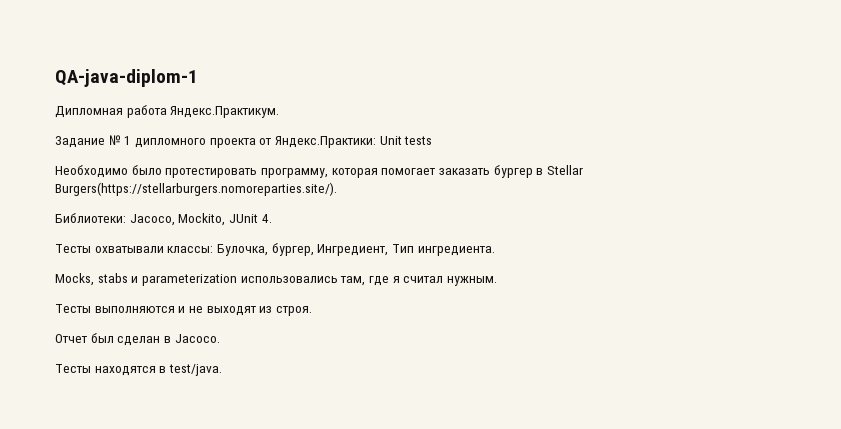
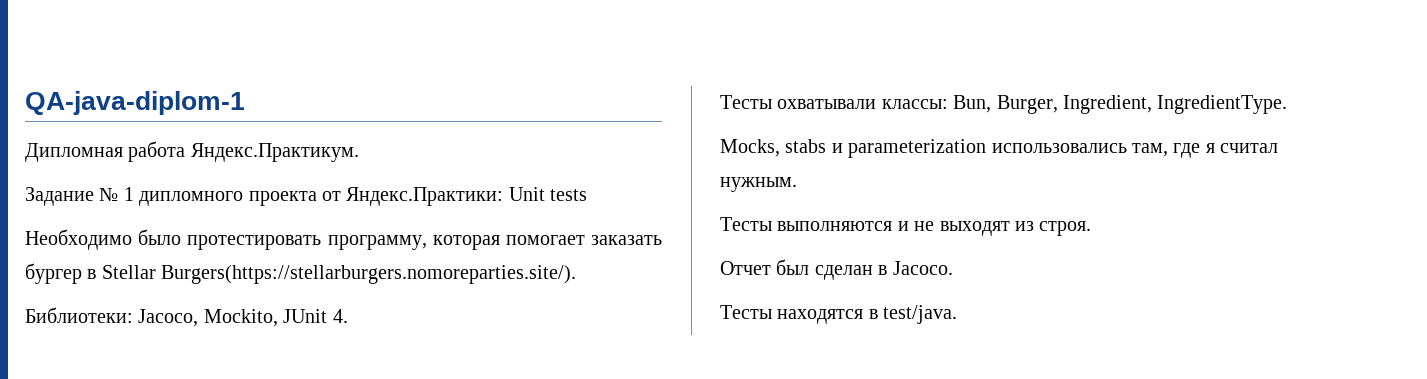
[216,243,495,256] Булочка, бургер, Ингредиент, Тип ингредиента. -> [953,95,1288,114] Bun, Burger, Ingredient, IngredientType.

